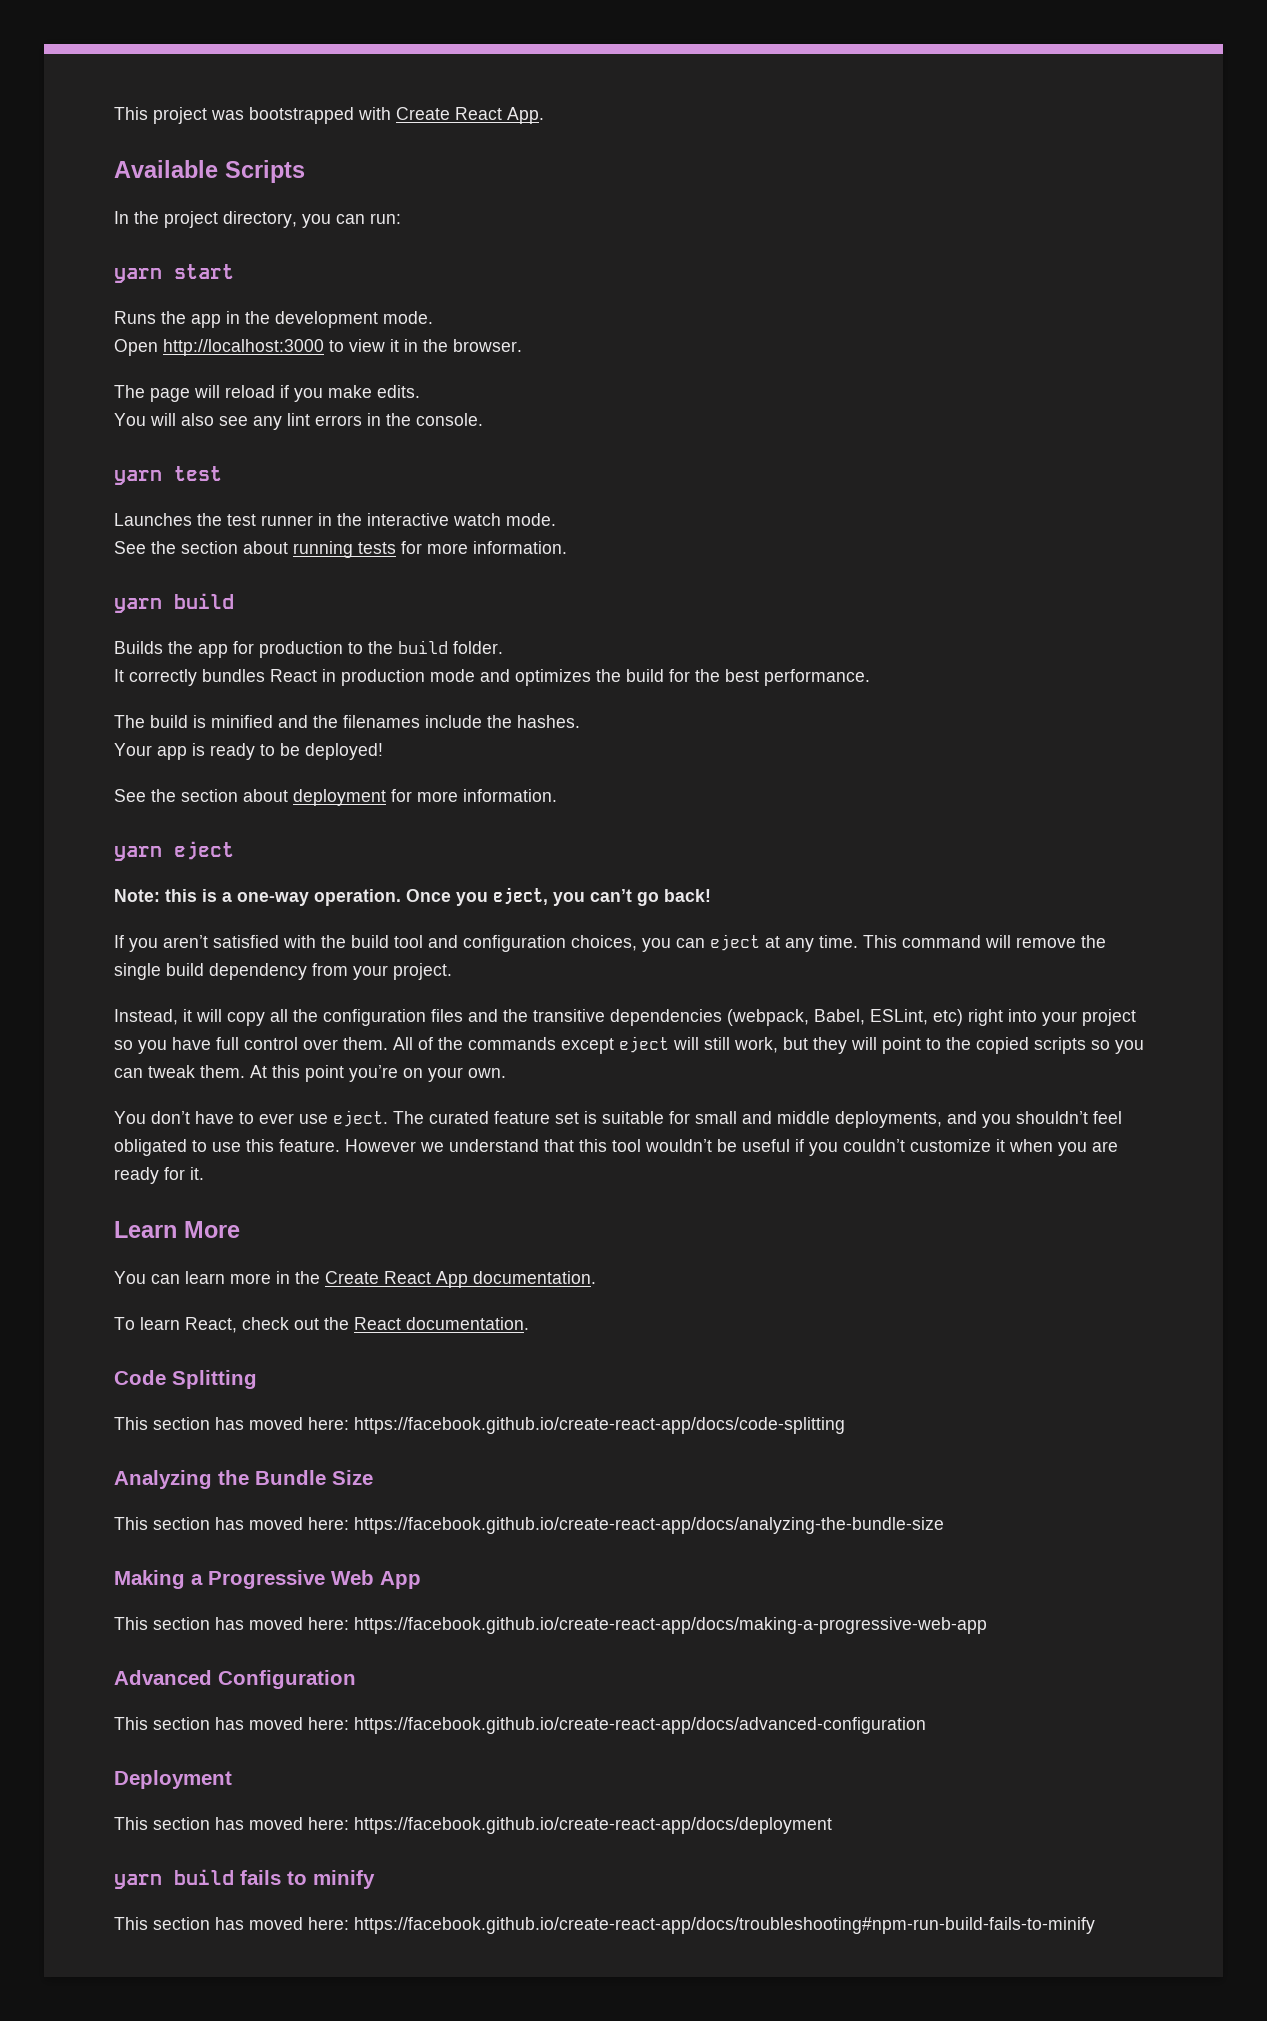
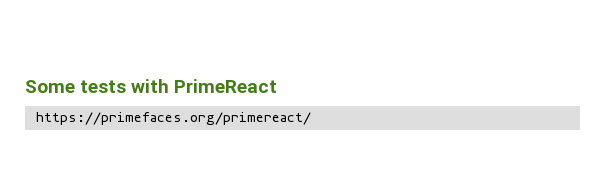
[114,107,544,124] [114,160,305,183] [114,211,401,228] [114,264,234,283] [114,311,433,328] [114,339,522,356] [114,385,420,402] [114,413,483,430] [114,466,222,485] [114,513,556,526] [114,541,567,558] [114,593,234,613] [114,640,503,658] [114,669,870,686] [114,715,580,728] [114,743,383,760] [114,789,557,806] [114,841,234,861] [114,887,711,906] [114,934,1106,952] [114,963,452,980] [114,1009,1136,1026] [114,1036,1144,1054] [114,1065,506,1082] [114,1110,1122,1128] [114,1139,1118,1156] [114,1167,204,1184] [114,1221,240,1238] [114,1271,596,1288] [114,1317,529,1333] [114,1370,257,1389] [114,1417,845,1434] [114,1470,373,1489] [114,1517,944,1534] [114,1570,421,1589] [114,1617,987,1634] [114,1670,356,1689] [114,1717,926,1734] [114,1770,232,1789] [114,1817,832,1834] [114,1869,375,1889] [114,1917,1095,1934] This project was bootstrapped with Create React App. // Available Scripts // In the project directory, you can run: // yarn start // Runs the app in the development mode. // Open http://localhost:3000 to view it in the browser. // The page will reload if you make edits. // You will also see any lint errors in the console. // yarn test // Launches the test runner in the interactive watch mode. // See the section about running tests for more information. // yarn build // Builds the app for production to the build folder. // It correctly bundles React in production mode and optimizes the build for the best performance. // The build is minified and the filenames include the hashes. // Your app is ready to be deployed! // See the section about deployment for more information. // yarn eject // Note: this is a one-way operation. Once you eject, you can’t go back! // If you aren’t satisfied with the build tool and configuration choices, you can eject at any time. This command will remove the single build dependency from your project. // Instead, it will copy all the configuration files and the transitive dependencies (webpack, Babel, ESLint, etc) right into your project so you have full control over them. All of the commands except eject will still work, but they will point to the copied scripts so you can tweak them. At this point you’re on your own. // You don’t have to ever use eject. The curated feature set is suitable for small and middle deployments, and you shouldn’t feel obligated to use this feature. However we understand that this tool wouldn’t be useful if you couldn’t customize it when you are ready for it. // Learn More // You can learn more in the Create React App documentation. // To learn React, check out the React documentation. // Code Splitting // This section has moved here: https://facebook.github.io/create-react-app/docs/code-splitting // Analyzing the Bundle Size // This section has moved here: https://facebook.github.io/create-react-app/docs/analyzing-the-bundle-size // Making a Progressive Web App // This section has moved here: https://facebook.github.io/create-react-app/docs/making-a-progressive-web-app // Advanced Configuration // This section has moved here: https://facebook.github.io/create-react-app/docs/advanced-configuration // Deployment // This section has moved here: https://facebook.github.io/create-react-app/docs/deployment // yarn build fails to minify // This section has moved here: https://facebook.github.io/create-react-app/docs/troubleshooting#npm-run-build-fails-to-minify -> [25,79,278,93] [35,112,311,125] Some tests with PrimeReact // https://primefaces.org/primereact/

